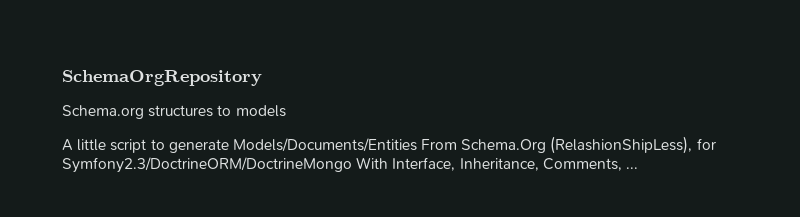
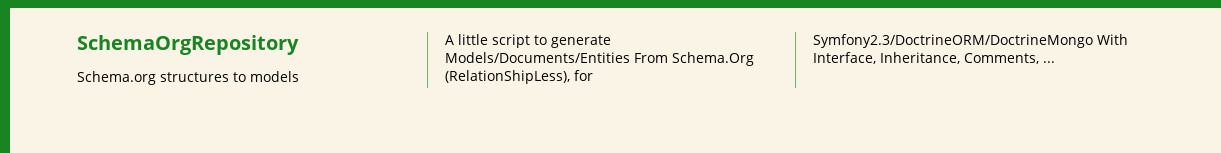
[550,136,693,154] (RelashionShipLess), -> [445,70,570,84] (RelationShipLess),

